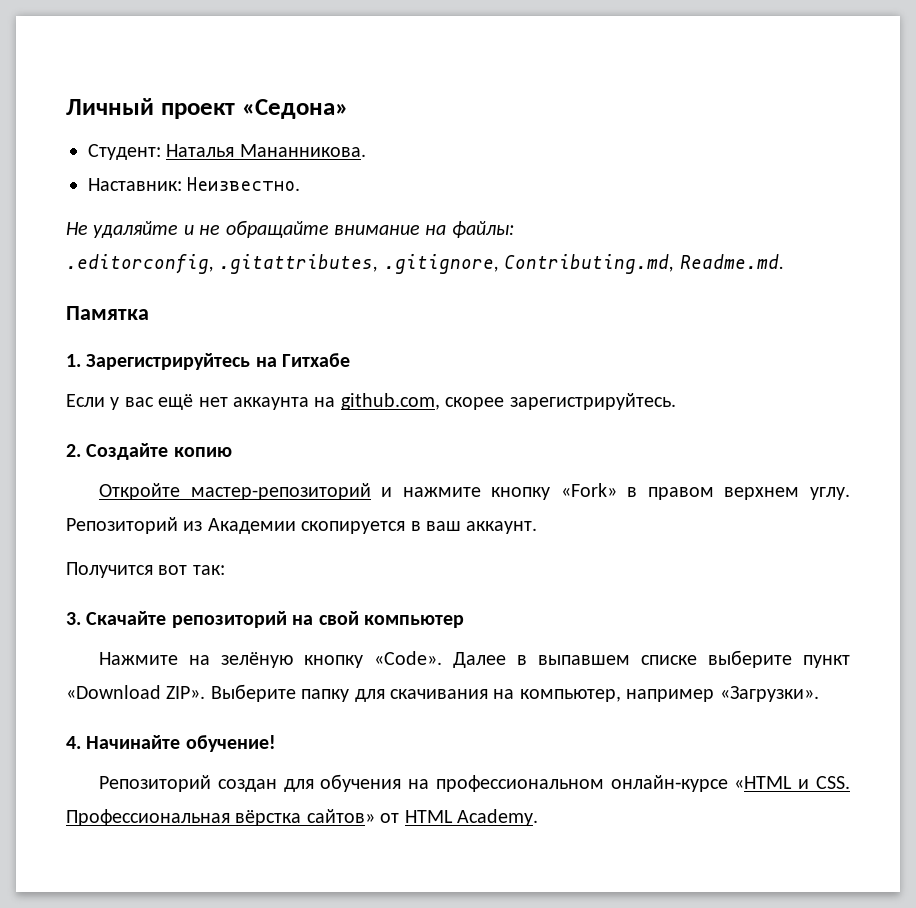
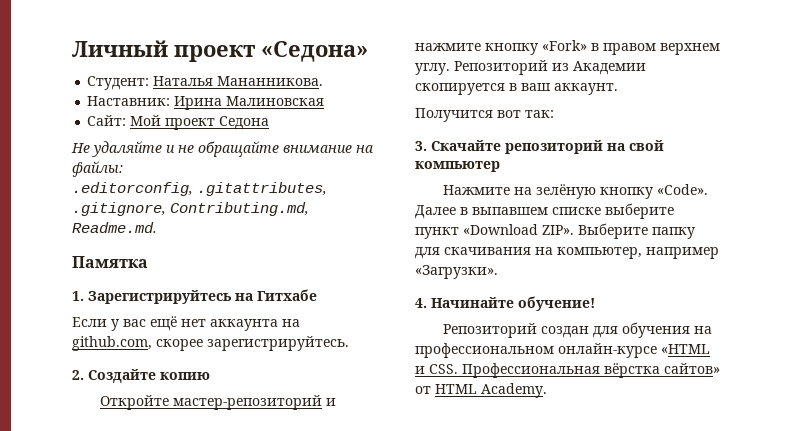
[187,177,301,191] Неизвестно. -> [174,96,325,110] [87,115,270,130] Ирина Малиновская // Сайт: Мой проект Седона

